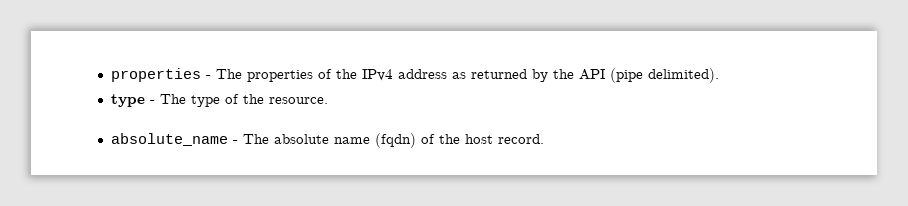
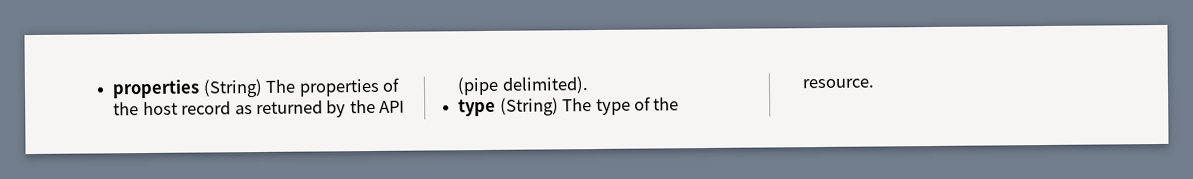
[110,68,211,82] properties - -> [112,78,263,99] properties (String)
[361,69,447,81] IPv4 address -> [142,101,232,116] host record
[149,100,155,104] - -> [499,97,559,116] (String)
[110,133,544,148] // absolute_name - The absolute name (fqdn) of the host record. -> (875, 83) none

